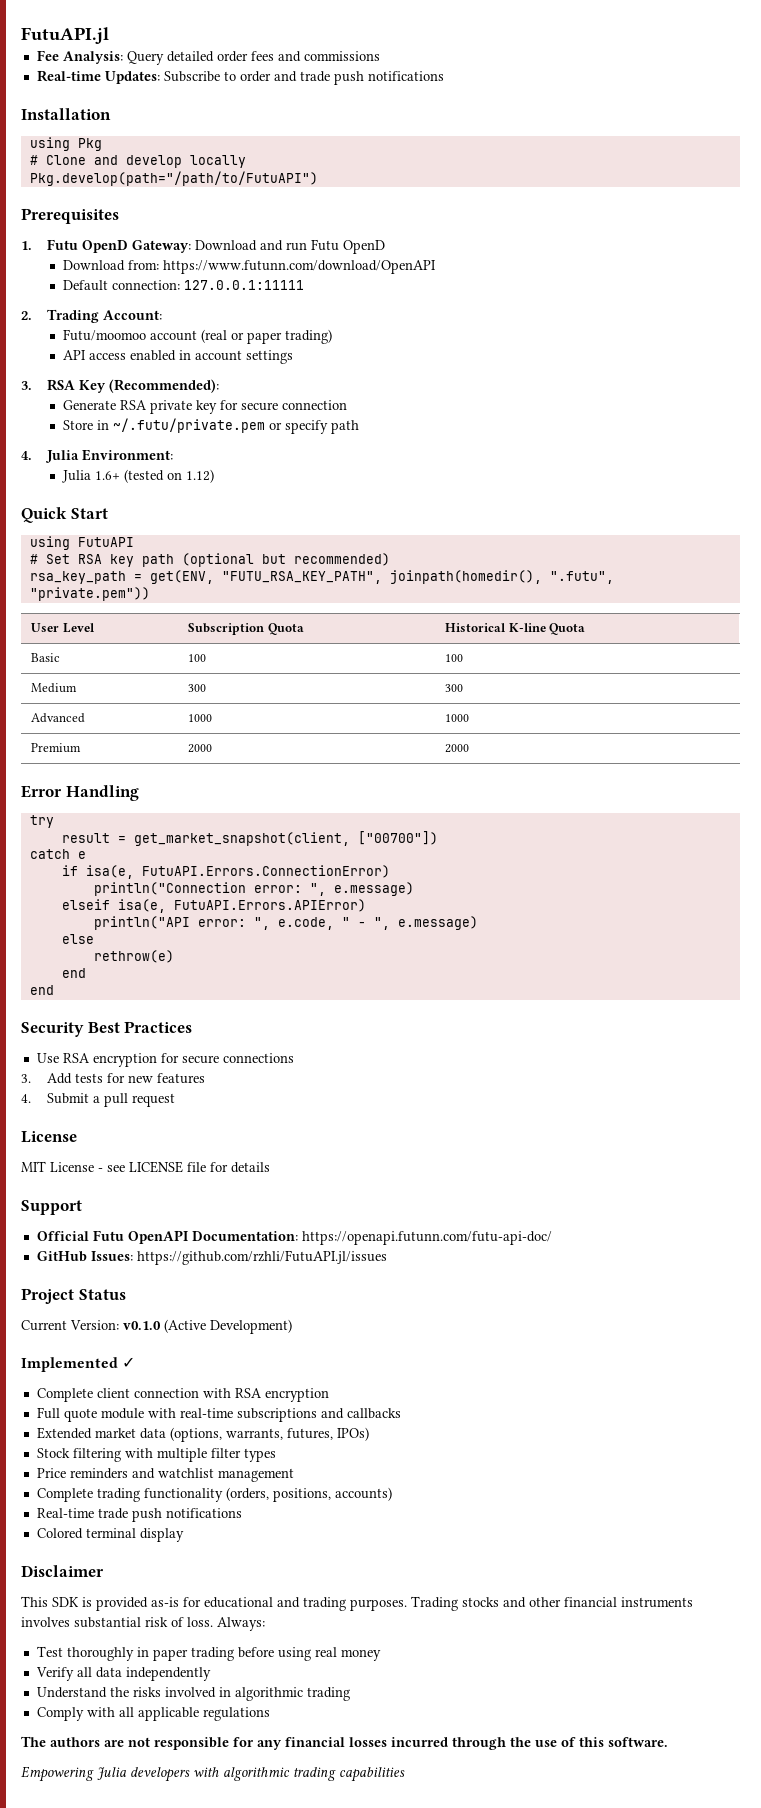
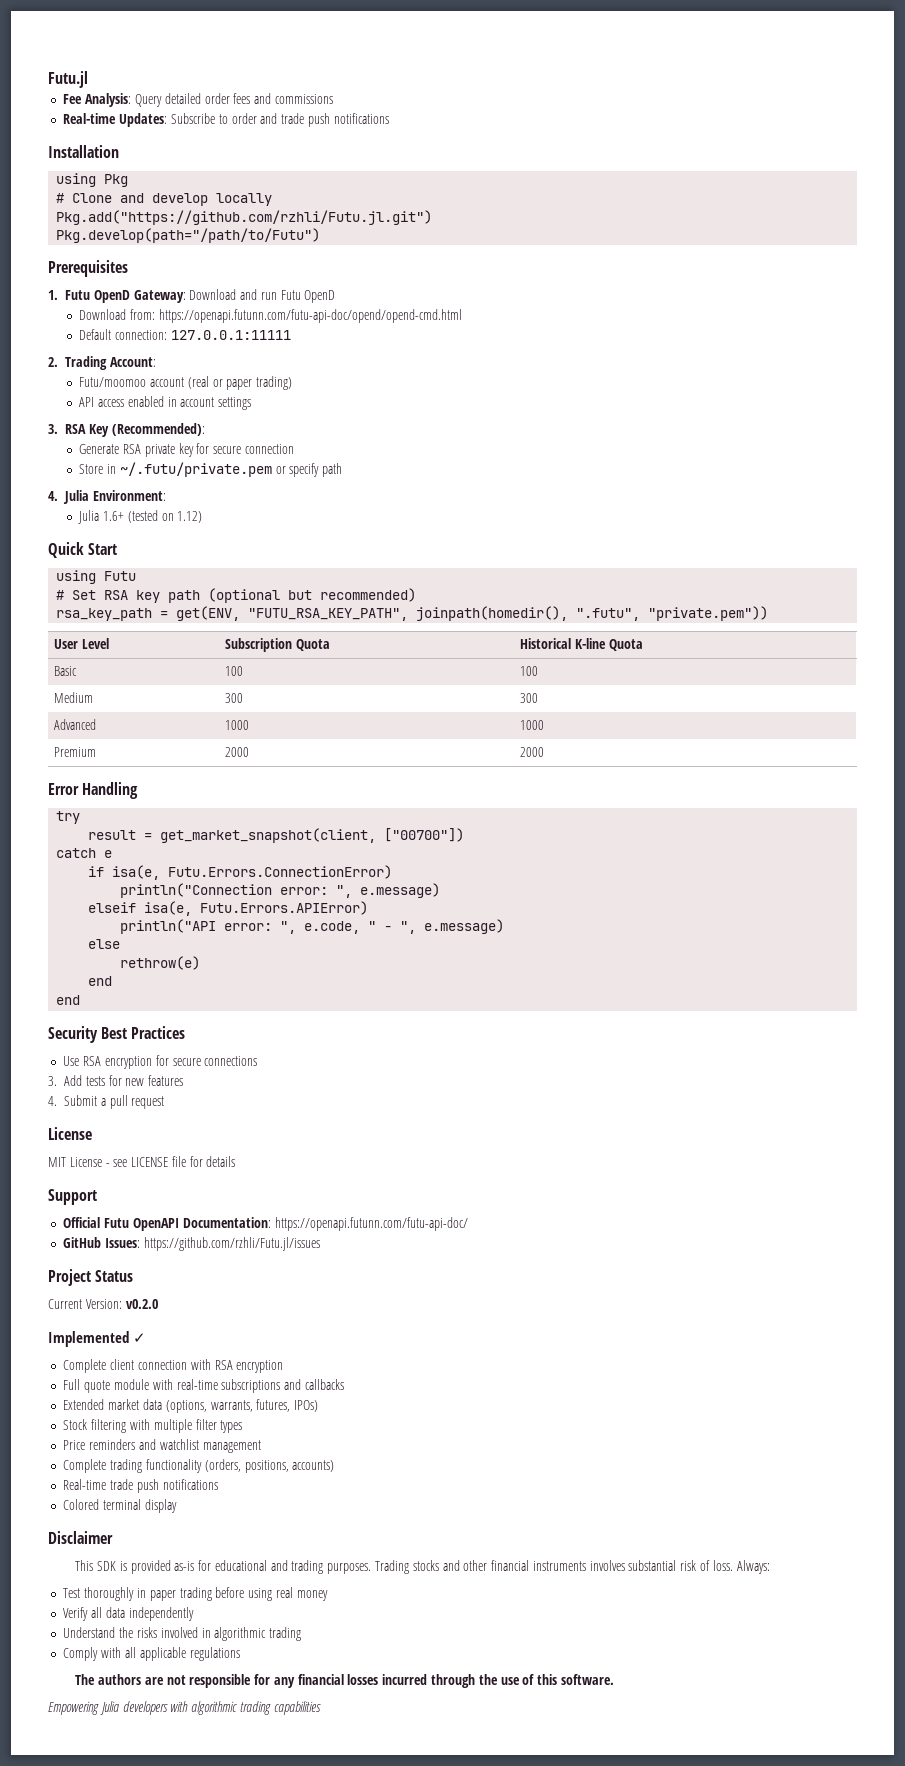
[21,27,109,44] FutuAPI.jl -> [48,71,88,88] Futu.jl
[29,171,318,186] Pkg.develop(path="/path/to/FutuAPI") -> [56,210,433,225] [56,228,321,243] Pkg.add("https://github.com/rzhli/Futu.jl.git") // Pkg.develop(path="/path/to/Futu")
[163,260,437,274] https://www.futunn.com/download/OpenAPI -> [158,309,462,323] https://openapi.futunn.com/futu-api-doc/opend/opend-cmd.html
[77,537,134,547] FutuAPI -> [104,571,137,581] Futu
[141,865,390,878] FutuAPI.Errors.ConnectionError) -> [168,865,393,879] Futu.Errors.ConnectionError)
[173,899,366,912] FutuAPI.Errors.APIError) -> [200,901,369,915] Futu.Errors.APIError)
[136,1250,387,1265] https://github.com/rzhli/FutuAPI.jl/issues -> [143,1237,320,1251] https://github.com/rzhli/Futu.jl/issues
[123,1319,292,1334] v0.1.0 (Active Development) -> [125,1299,158,1309] v0.2.0

